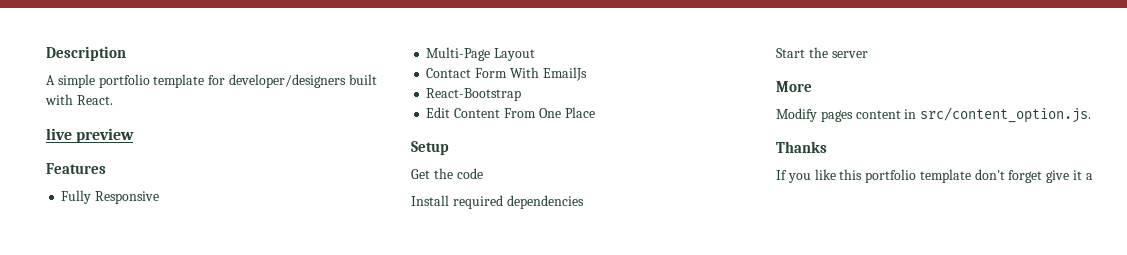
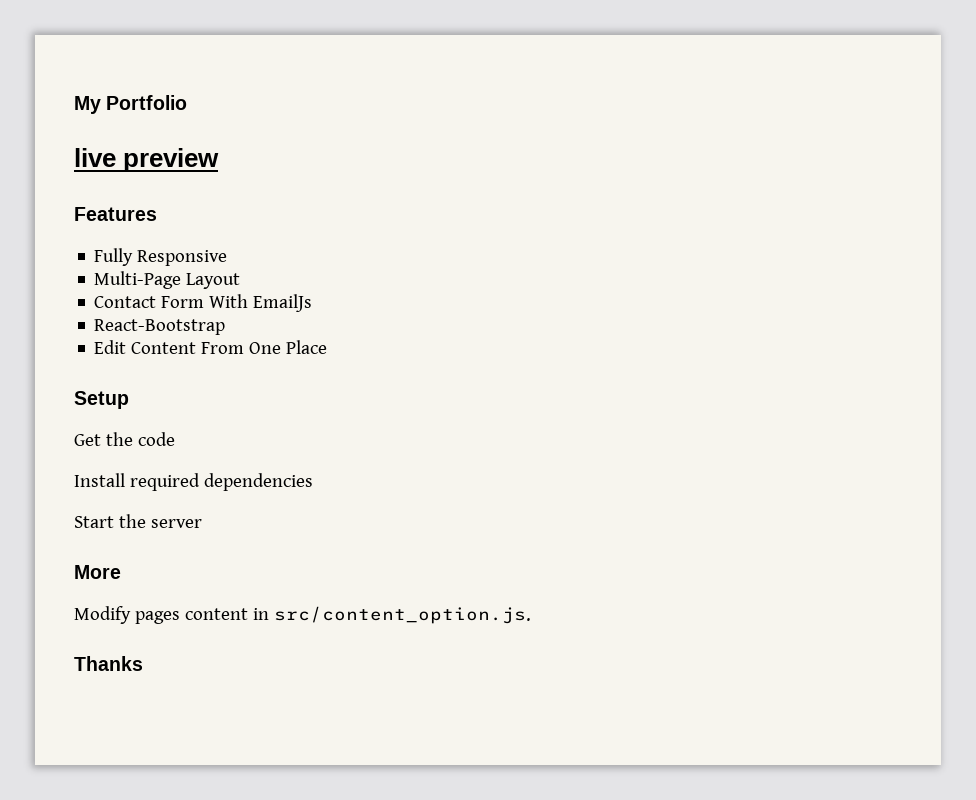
[46,46,126,61] [46,74,377,88] [45,94,113,105] Description // A simple portfolio template for developer/designers built with React. -> [74,95,188,114] My Portfolio
[776,169,1093,183] // If you like this portfolio template don't forget give it a -> (143, 663) none

